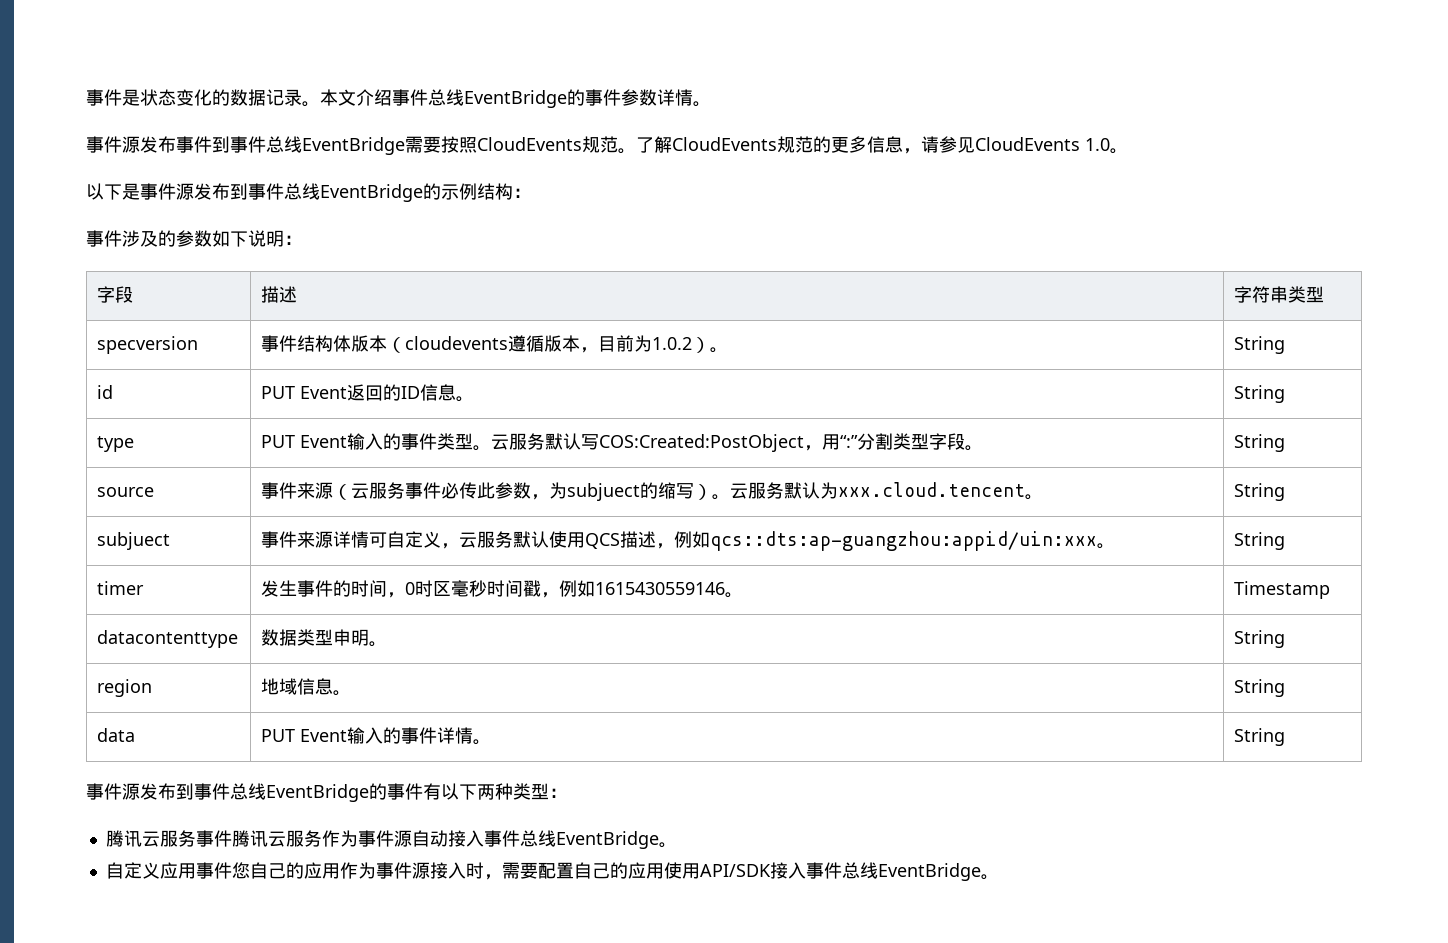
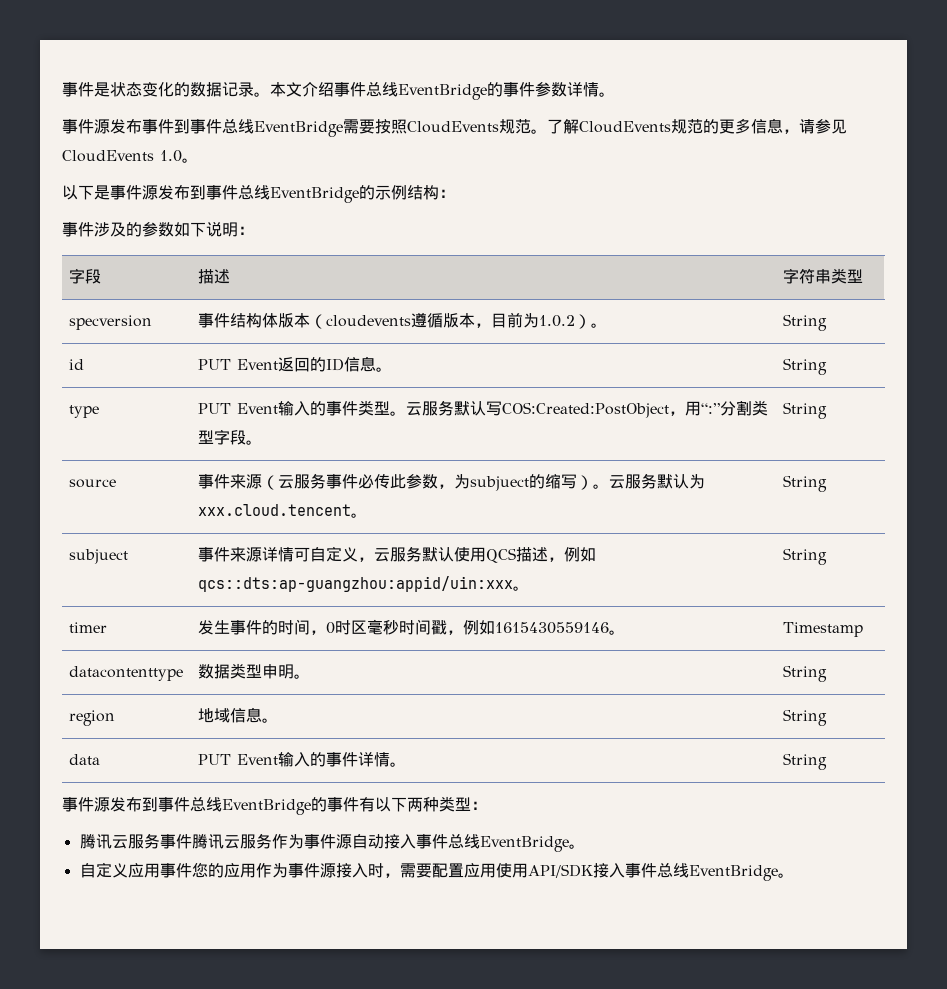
[249,862,286,879] 自己 -> (208, 870) none
[573,862,628,879] 自己的 -> (464, 870) none

